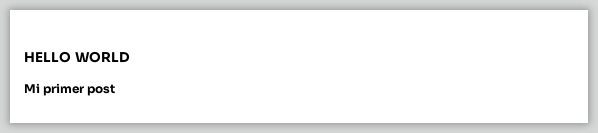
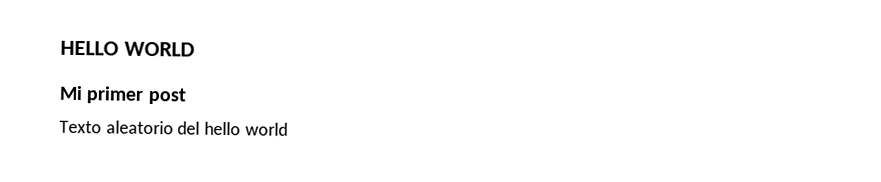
(116, 90) none -> [59,120,288,136] // Texto aleatorio del hello world

